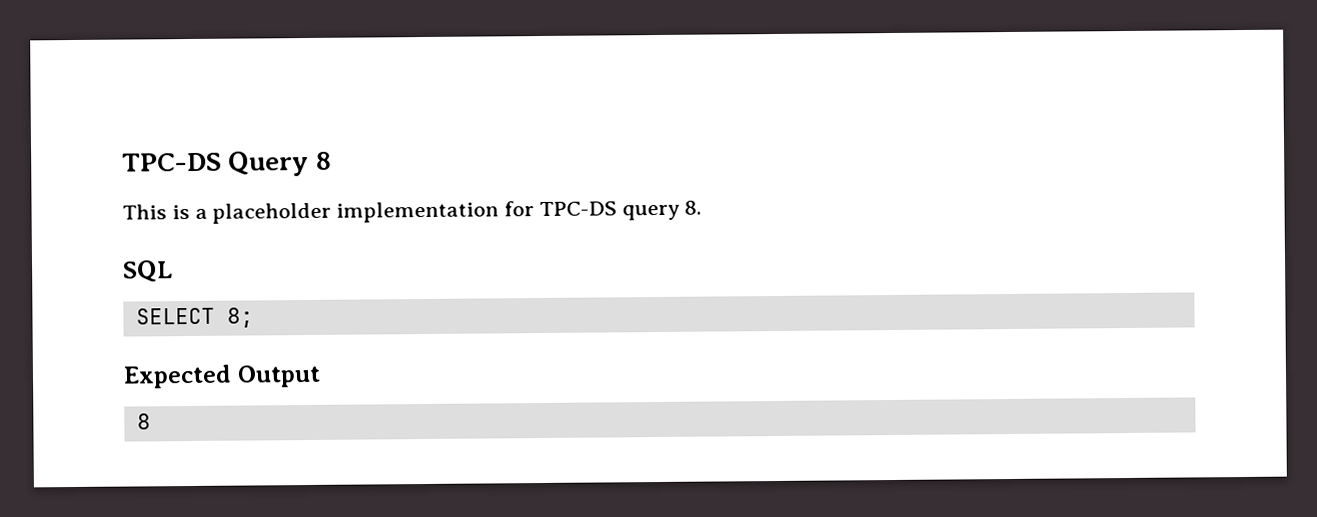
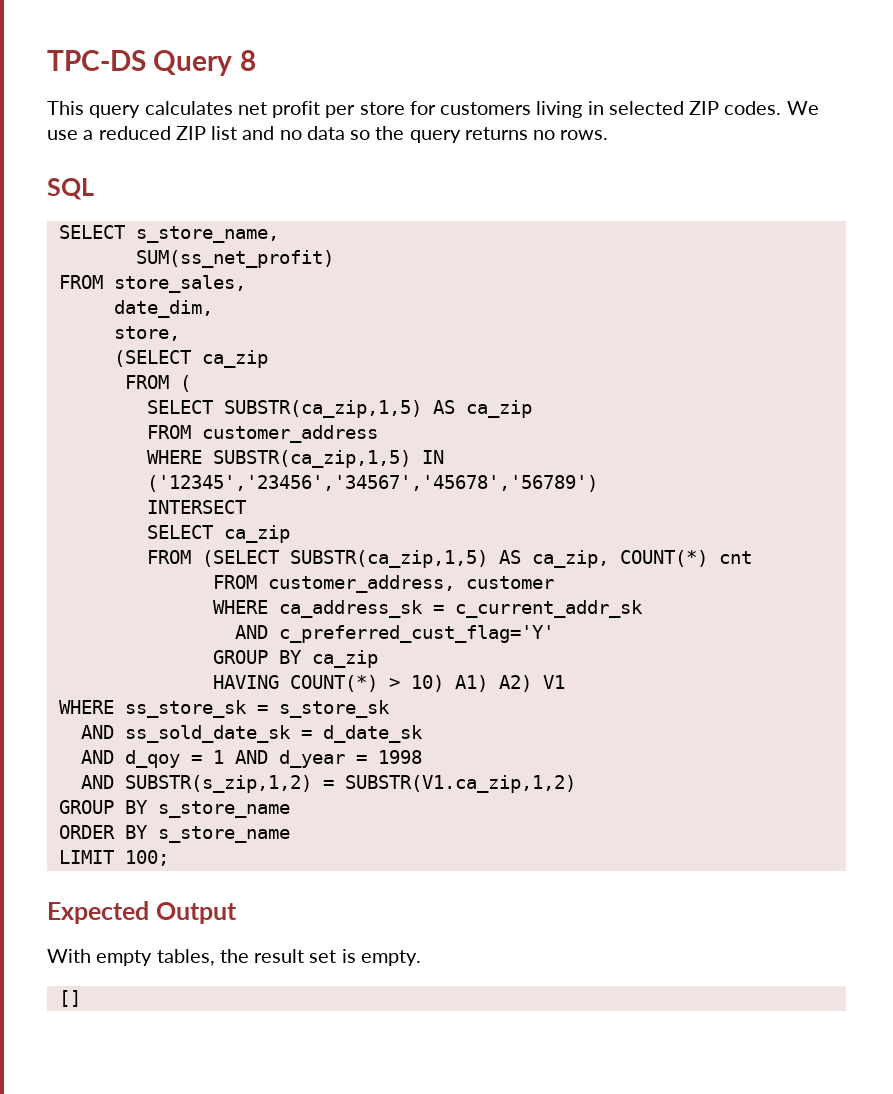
[171,200,703,224] [122,260,173,283] [135,307,254,328] [123,364,321,389] [136,413,151,430] is a placeholder implementation for TPC-DS query 8. // SQL // SELECT 8; // Expected Output // 8 -> [89,101,819,118] [47,126,609,143] [47,178,94,200] [58,225,279,243] [135,250,334,268] [58,275,246,293] [113,300,213,318] [113,326,180,341] [113,350,268,368] [124,375,191,392] [146,400,532,418] [146,425,378,443] [146,450,444,468] [146,475,598,492] [146,500,246,514] [146,525,290,543] [146,550,752,568] [212,575,554,593] [212,600,643,618] [234,625,554,643] [212,650,378,668] [212,675,565,692] [58,700,390,718] [80,725,423,743] [80,750,422,768] [80,775,576,793] [58,800,290,818] [58,825,290,843] [58,850,169,866] [47,901,237,924] [47,949,421,966] [58,990,81,1007] query calculates net profit per store for customers living in selected ZIP codes. We use a reduced ZIP list and no data so the query returns no rows. // SQL // SELECT s_store_name, // SUM(ss_net_profit) // FROM store_sales, // date_dim, // store, // (SELECT ca_zip // FROM ( // SELECT SUBSTR(ca_zip,1,5) AS ca_zip // FROM customer_address // WHERE SUBSTR(ca_zip,1,5) IN ('12345','23456','34567','45678','56789') // INTERSECT // SELECT ca_zip // FROM (SELECT SUBSTR(ca_zip,1,5) AS ca_zip, COUNT(*) cnt // FROM customer_address, customer // WHERE ca_address_sk = c_current_addr_sk // AND c_preferred_cust_flag='Y' // GROUP BY ca_zip // HAVING COUNT(*) > 10) A1) A2) V1 // WHERE ss_store_sk = s_store_sk // AND ss_sold_date_sk = d_date_sk // AND d_qoy = 1 AND d_year = 1998 // AND SUBSTR(s_zip,1,2) = SUBSTR(V1.ca_zip,1,2) // GROUP BY s_store_name // ORDER BY s_store_name // LIMIT 100; // Expected Output // With empty tables, the result set is empty. // []

